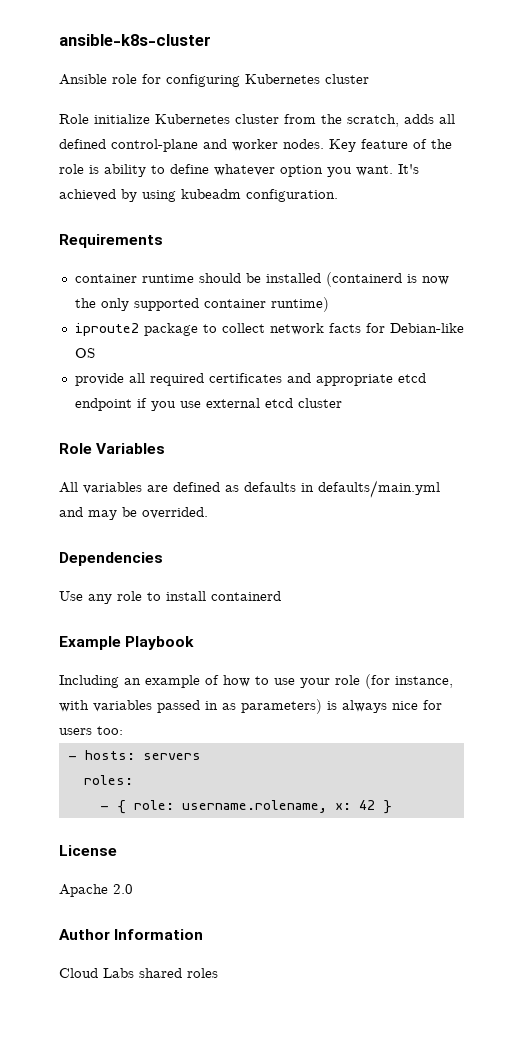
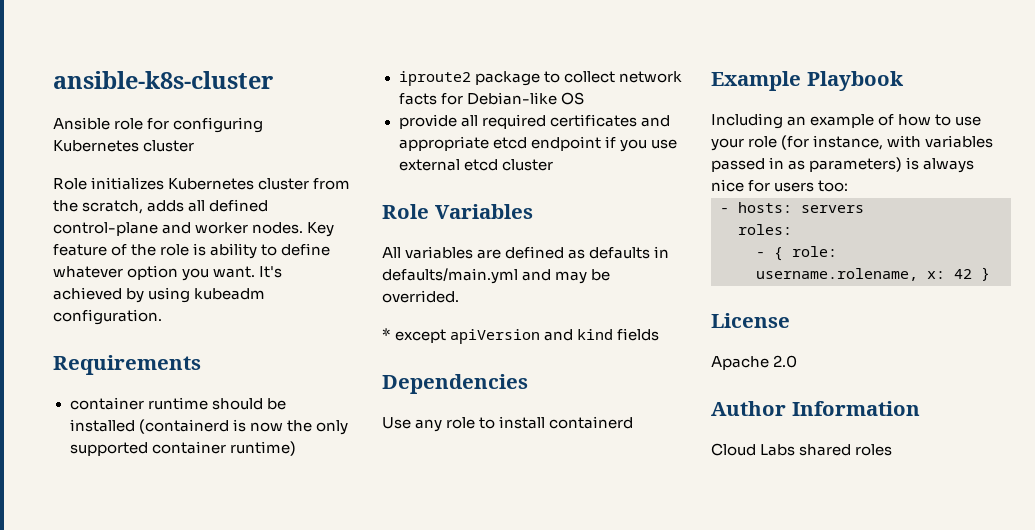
[94,114,150,124] initialize -> [91,177,165,190] initializes
(208, 513) none -> [382,328,660,344] // * except apiVersion and kind fields

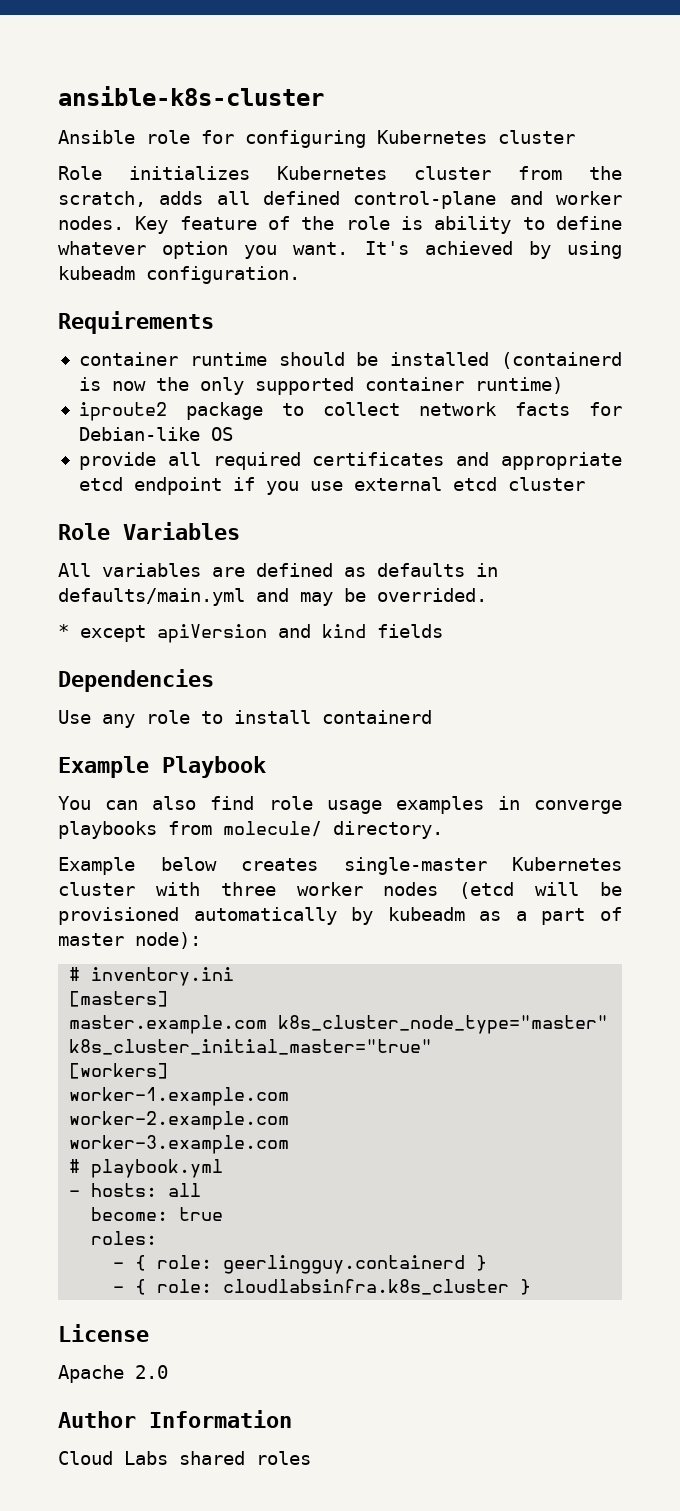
[711,113,982,129] [711,135,994,151] [711,157,975,173] [711,179,849,192] Including an example of how to use your role (for instance, with variables passed in as parameters) is always nice for users too: -> [58,796,622,814] [58,821,443,839] [58,857,622,875] [58,882,622,899] [58,907,622,925] [58,932,201,949] [69,967,235,986] [69,991,169,1007] [69,1015,609,1034] [69,1039,433,1055] [69,1063,169,1079] [69,1087,290,1106] [69,1111,290,1130] [69,1135,290,1154] [69,1159,224,1178] You can also find role usage examples in converge playbooks from molecule/ directory. // Example below creates single-master Kubernetes cluster with three worker nodes (etcd will be provisioned automatically by kubeadm as a part of master node): // # inventory.ini // [masters] // master.example.com k8s_cluster_node_type="master" k8s_cluster_initial_master="true" // [workers] // worker-1.example.com // worker-2.example.com // worker-3.example.com // # playbook.yml
[801,205,864,213] servers -> [168,1183,202,1197] [91,1207,224,1221] all // become: true
[756,268,972,281] username.rolename, x: 42 -> [223,1255,488,1274] [113,1279,510,1295] geerlingguy.containerd } // - { role: cloudlabsinfra.k8s_cluster

